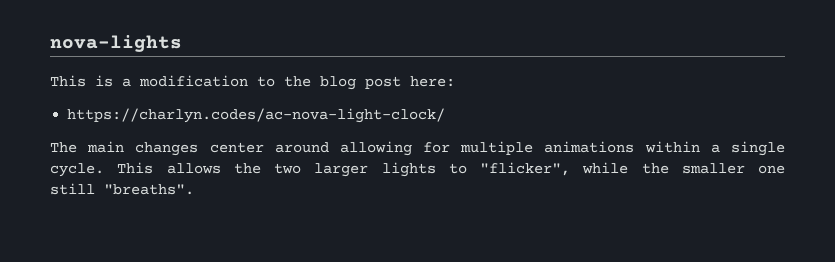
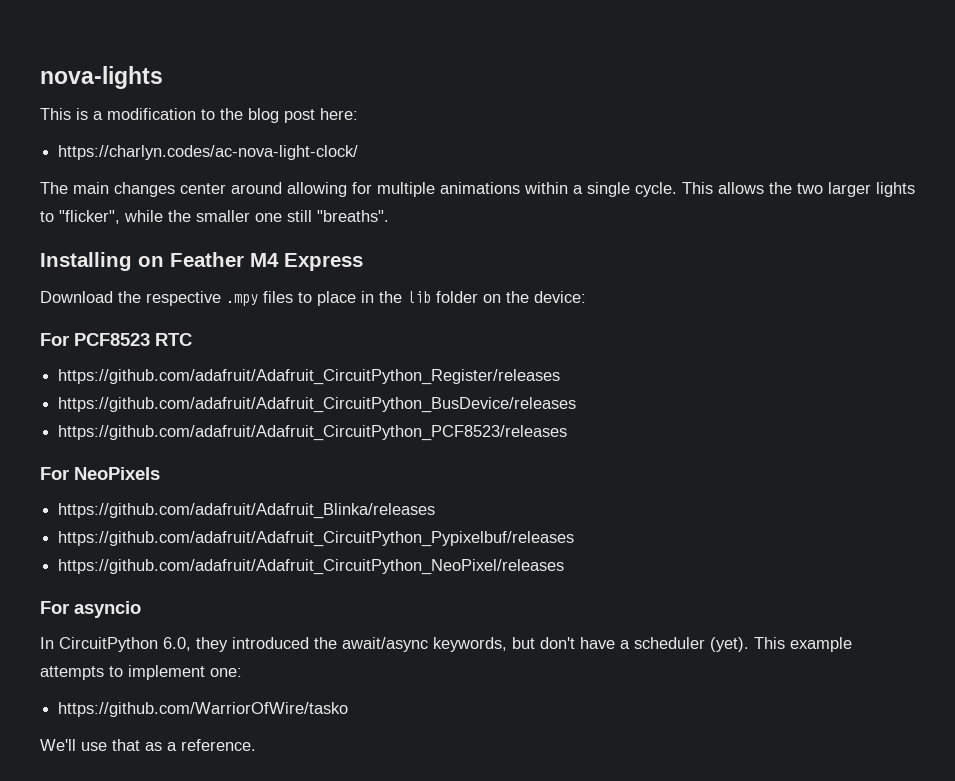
(194, 189) none -> [40,252,363,271] [40,291,586,306] [40,333,192,346] [58,369,561,385] [58,397,577,413] [58,425,568,441] [40,467,160,480] [58,503,436,519] [58,531,575,547] [58,559,565,575] [40,601,141,618] [40,637,852,652] [40,665,242,680] [58,702,349,717] [40,739,256,751] // Installing on Feather M4 Express // Download the respective .mpy files to place in the lib folder on the device: // For PCF8523 RTC // https://github.com/adafruit/Adafruit_CircuitPython_Register/releases // https://github.com/adafruit/Adafruit_CircuitPython_BusDevice/releases // https://github.com/adafruit/Adafruit_CircuitPython_PCF8523/releases // For NeoPixels // https://github.com/adafruit/Adafruit_Blinka/releases // https://github.com/adafruit/Adafruit_CircuitPython_Pypixelbuf/releases // https://github.com/adafruit/Adafruit_CircuitPython_NeoPixel/releases // For asyncio // In CircuitPython 6.0, they introduced the await/async keywords, but don't have a scheduler (yet). This example attempts to implement one: // https://github.com/WarriorOfWire/tasko // We'll use that as a reference.

